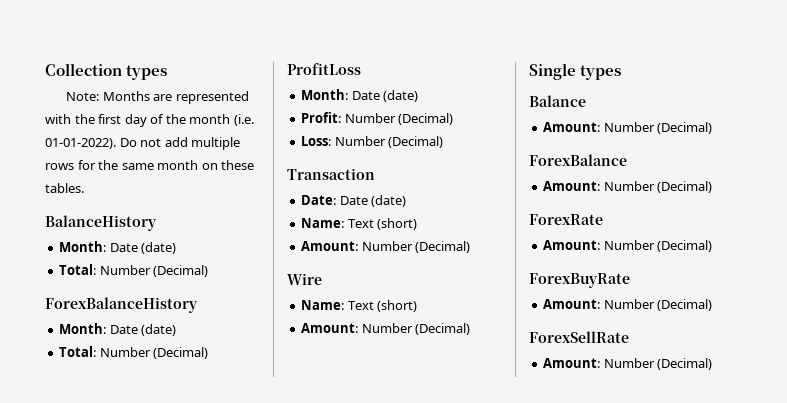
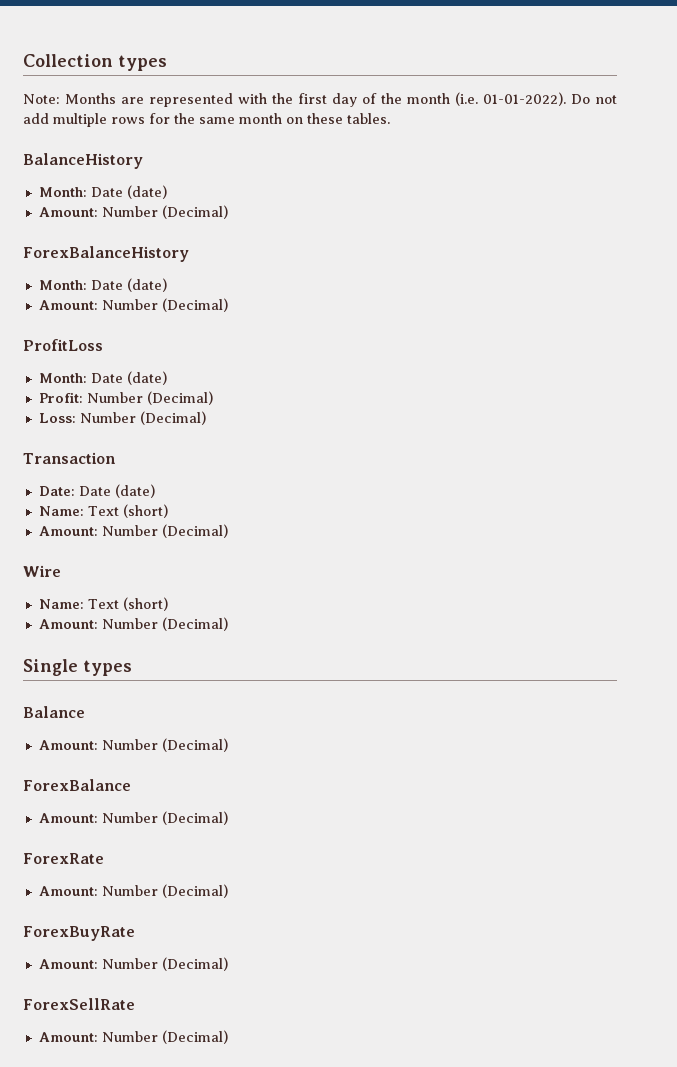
[59,264,97,275] Total: -> [38,207,98,217] Amount:
[59,346,97,357] Total: -> [38,300,98,310] Amount:

